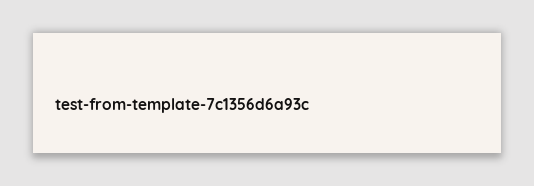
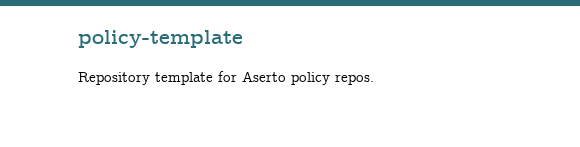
[55,98,309,113] test-from-template-7c1356d6a93c -> [78,30,243,48] [78,71,374,85] policy-template // Repository template for Aserto policy repos.

